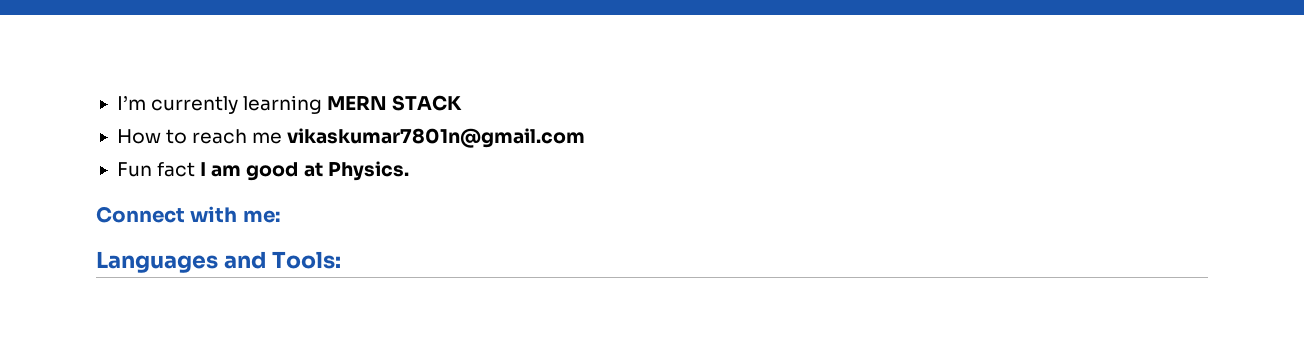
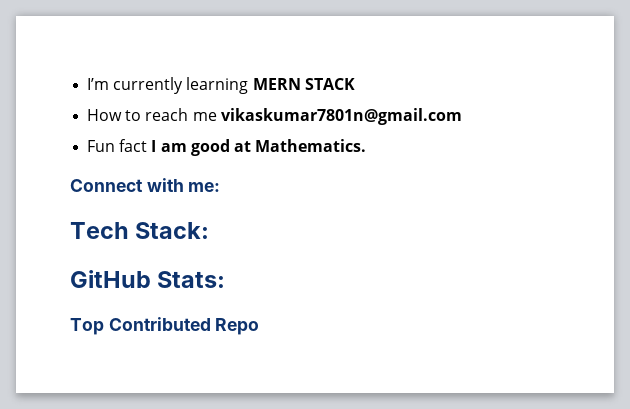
[327,161,409,181] Physics. -> [255,139,367,152] Mathematics.
[96,251,341,273] Languages and Tools: -> [70,222,210,239] [70,270,226,288] [70,317,260,335] Tech Stack: // GitHub Stats: // Top Contributed Repo

